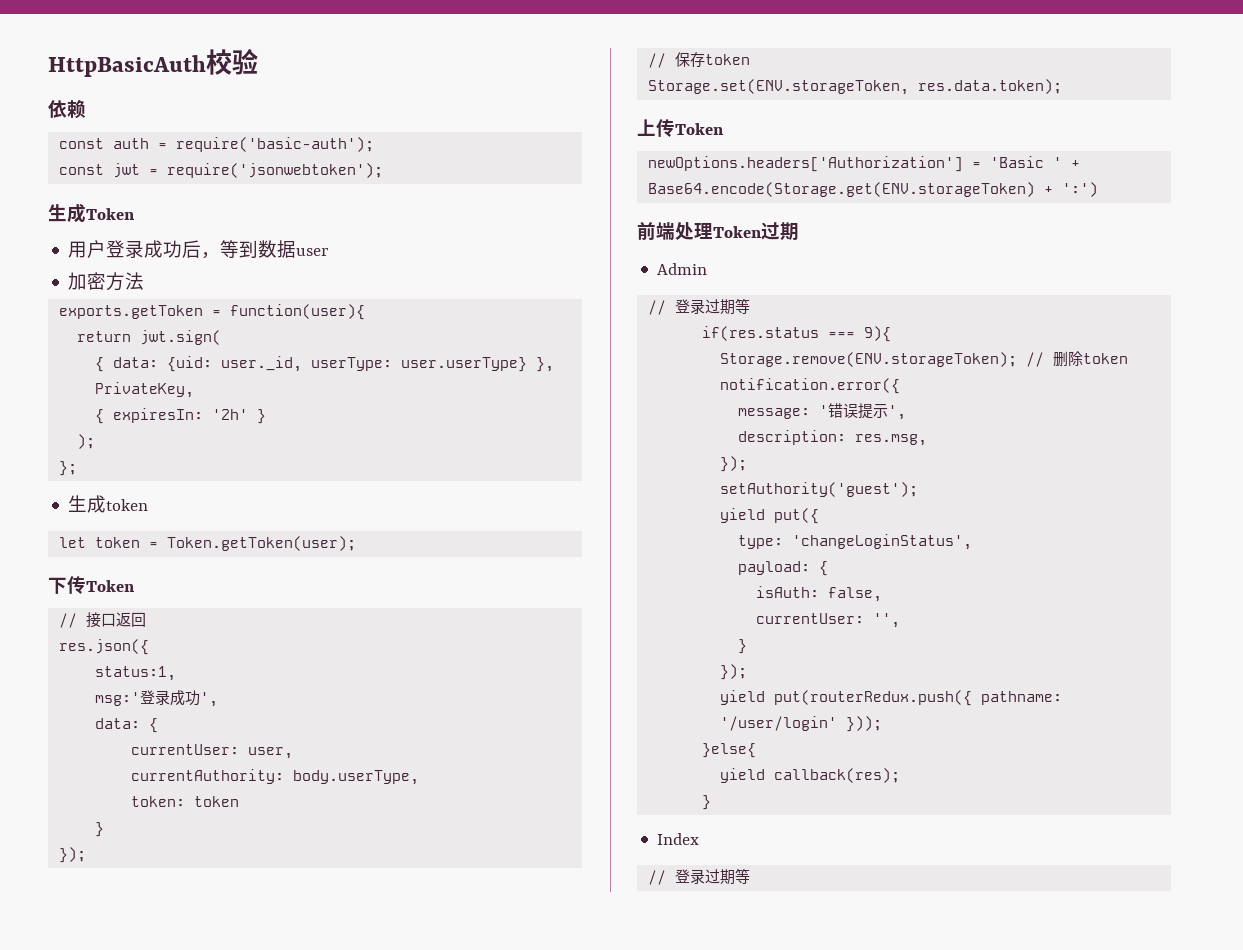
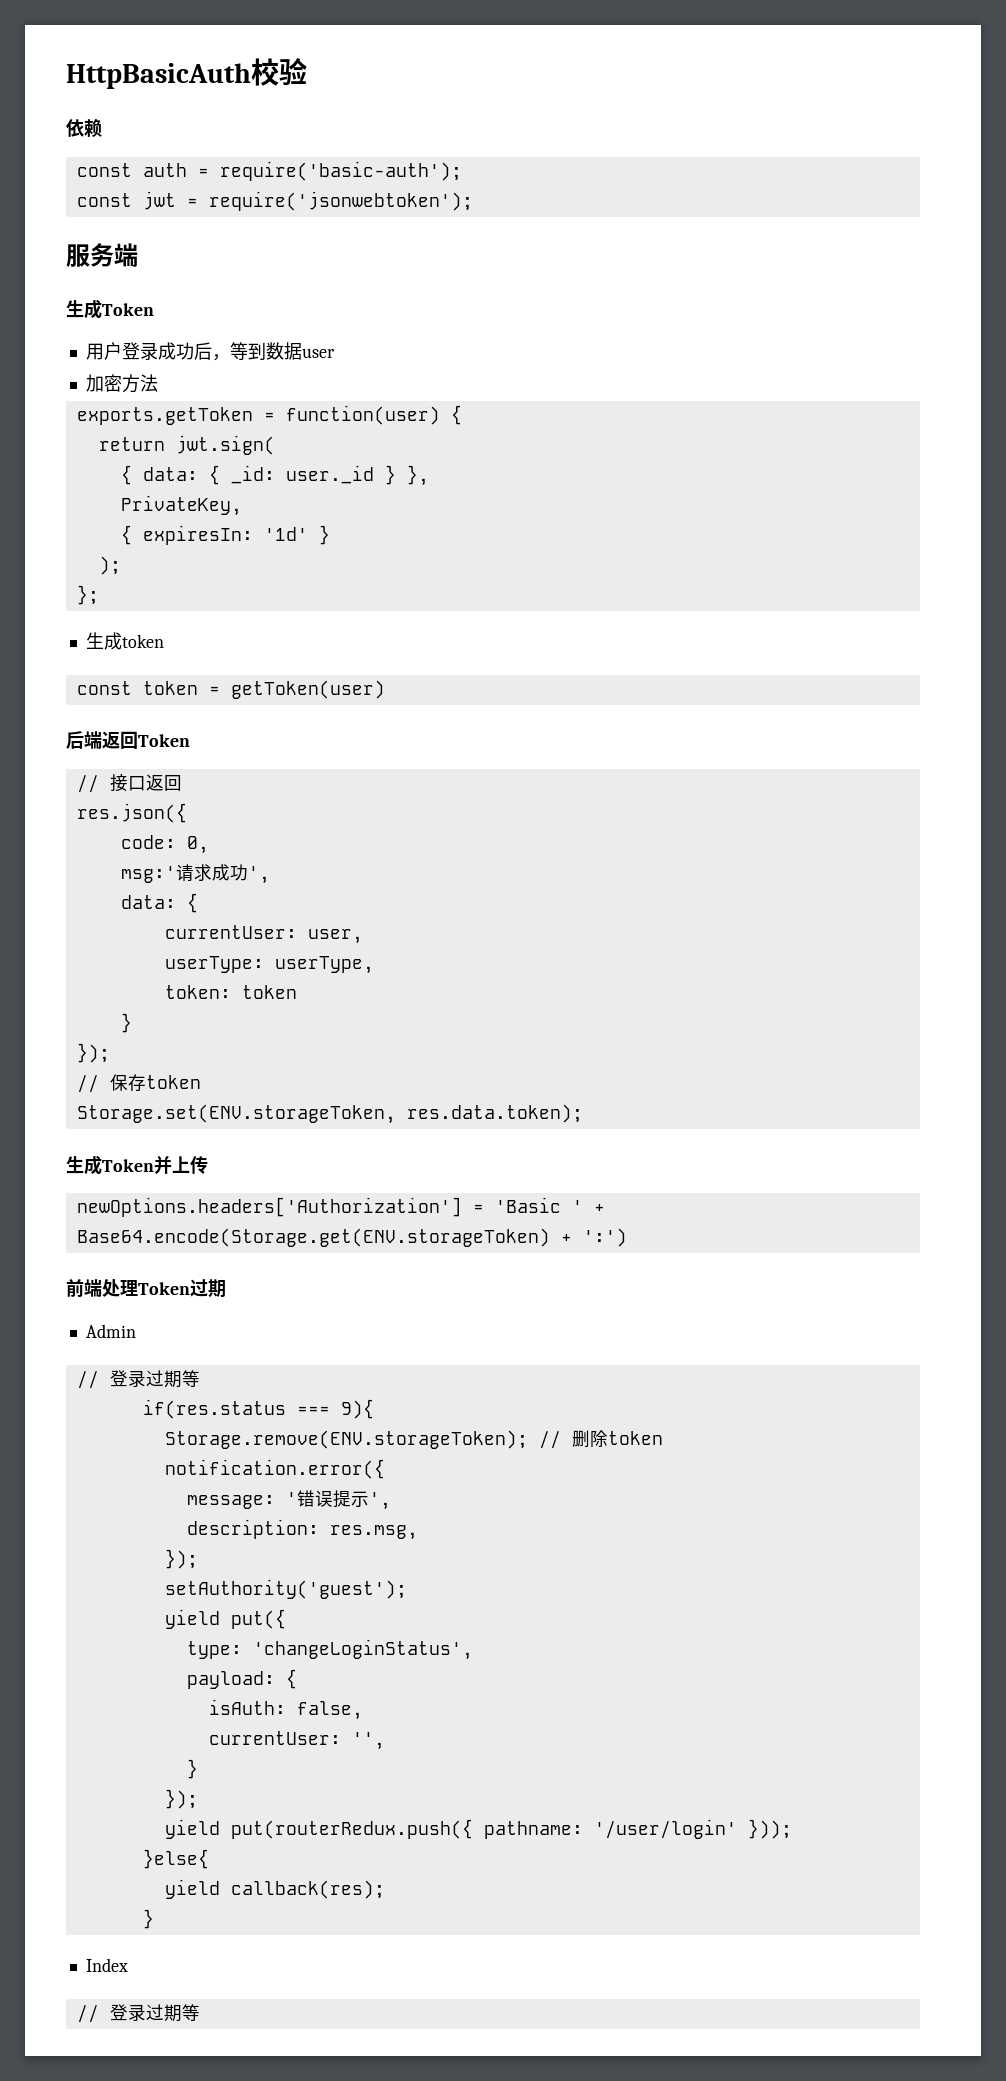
(384, 170) none -> [66,243,138,267] // 服务端
[230,304,366,320] function(user){ -> [285,405,462,425] function(user) {
[167,356,528,372] {uid: user._id, userType: user.userType} -> [208,465,396,485] { _id: user._id }
[212,409,249,420] '2h' -> [263,527,308,541] '1d'
[59,537,87,548] let -> [76,681,132,695] const
[167,536,357,551] [48,576,86,594] Token.getToken(user); // 下传 -> [230,680,385,699] [66,731,138,749] getToken(user) // 后端返回
[95,666,177,681] status:1, -> [120,835,209,854] code: 0,
[140,690,171,705] 登录 -> [175,864,212,882] 请求
[131,769,420,785] currentAuthority: body.userType, -> [164,956,374,974] userType: userType,
(1063, 86) none -> [66,1155,172,1175] 生成Token并
[675,123,724,135] Token -> (208, 1165) none

